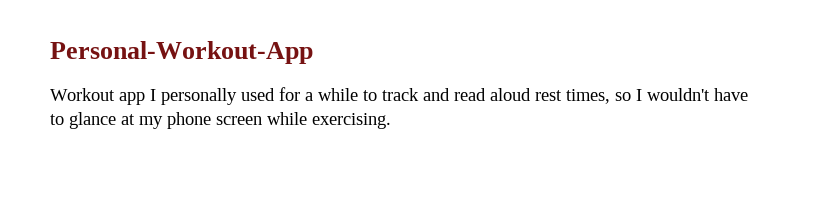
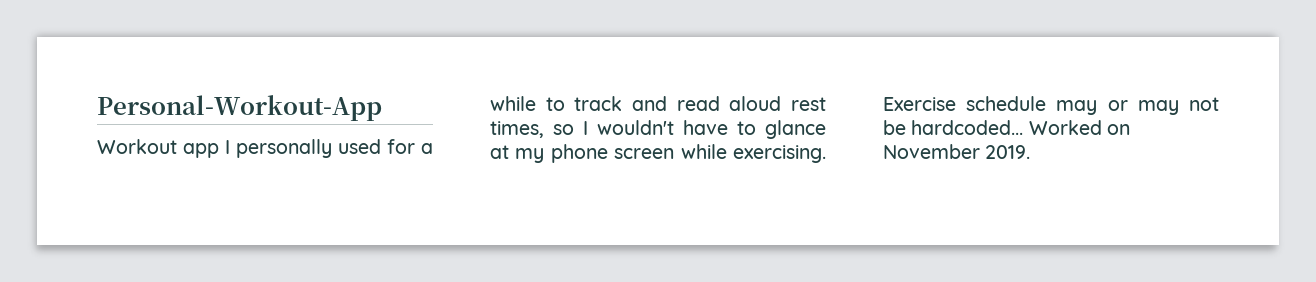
(391, 121) none -> [883,96,1219,115] [883,120,1130,135] [883,144,1031,159] Exercise schedule may or may not be hardcoded... Worked on November 2019.

